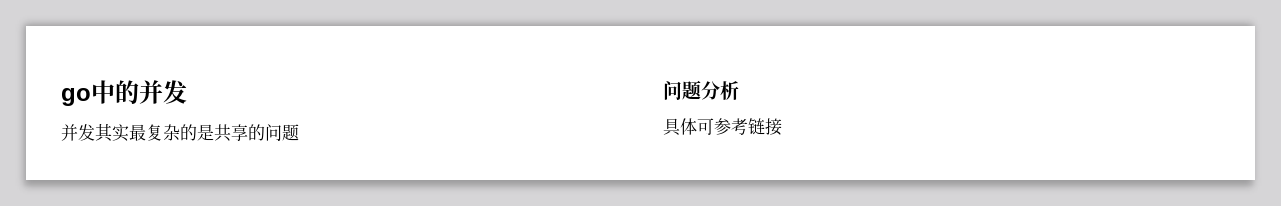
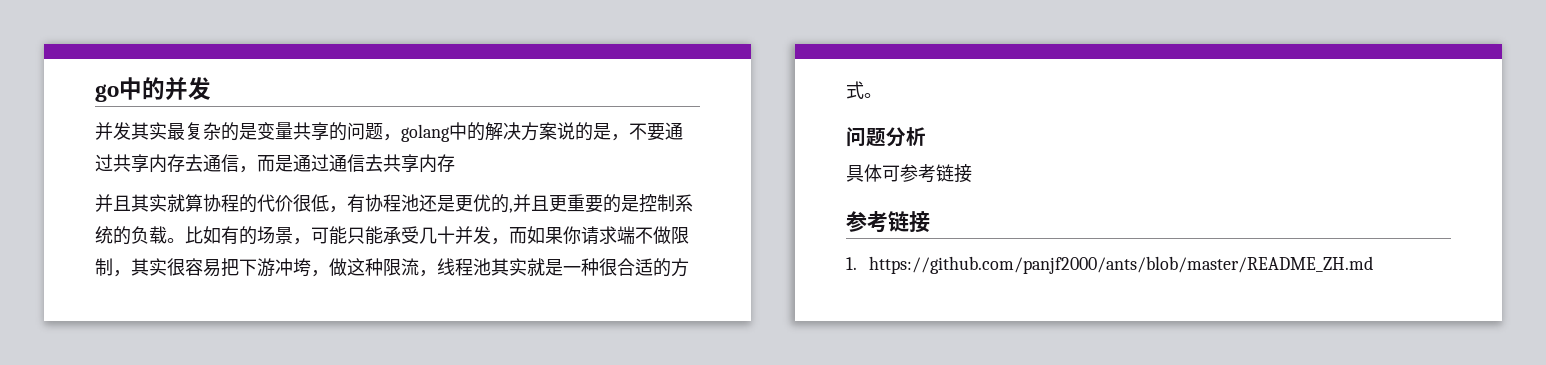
(214, 132) none -> [257,122,293,140] 变量
(299, 132) none -> [383,122,683,142] [95,154,455,173] [95,194,693,213] [95,226,689,245] [95,258,689,277] [846,81,882,99] ，golang中的解决方案说的是，不要通过共享内存去通信，而是通过通信去共享内存 // 并且其实就算协程的代价很低，有协程池还是更优的,并且更重要的是控制系统的负载。比如有的场景，可能只能承受几十并发，而如果你请求端不做限制，其实很容易把下游冲垮，做这种限流，线程池其实就是一种很合适的方式。
(782, 127) none -> [846,211,930,233] [846,256,1373,274] // 参考链接 // 1. https://github.com/panjf2000/ants/blob/master/README_ZH.md

